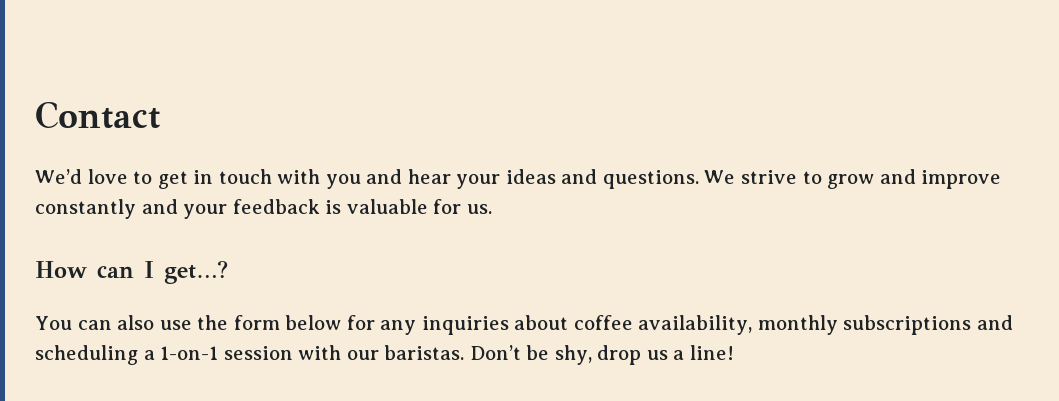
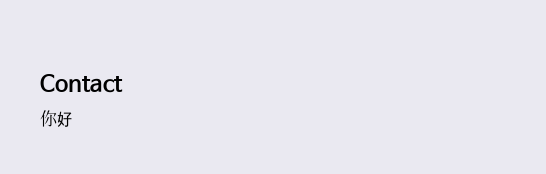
[35,169,1002,189] [35,199,492,219] [35,260,228,284] [35,315,1014,335] [35,345,734,365] We’d love to get in touch with you and hear your ideas and questions. We strive to grow and improve constantly and your feedback is valuable for us. // How can I get…? // You can also use the form below for any inquiries about coffee availability, monthly subscriptions and scheduling a 1-on-1 session with our baristas. Don’t be shy, drop us a line! -> [40,110,72,127] 你好

